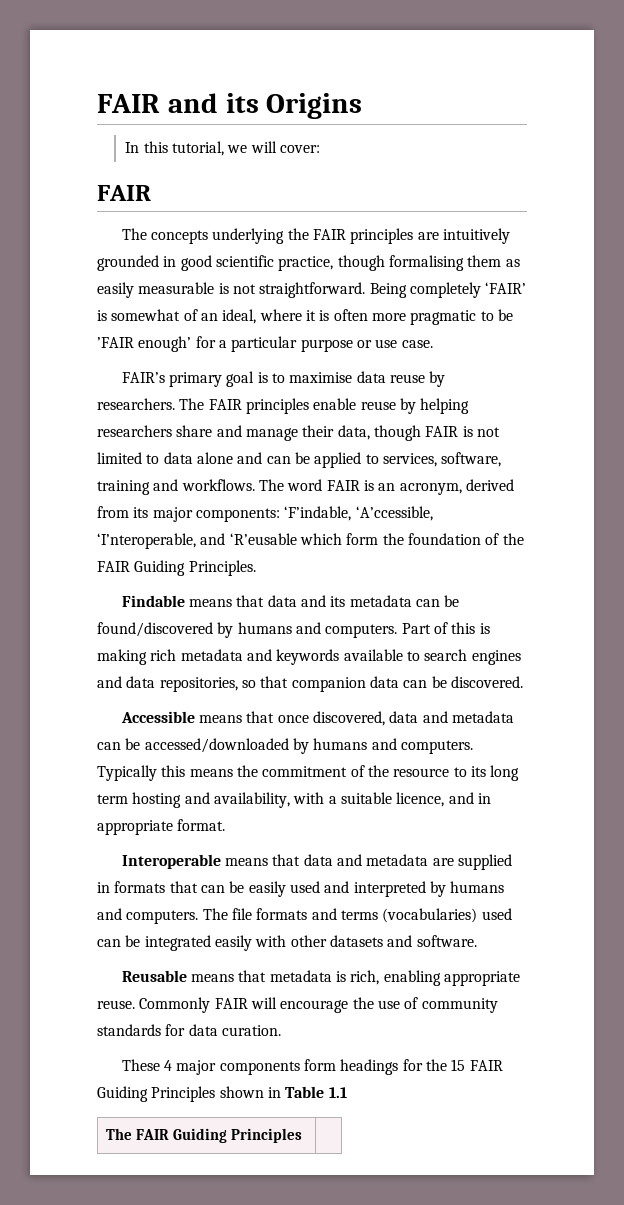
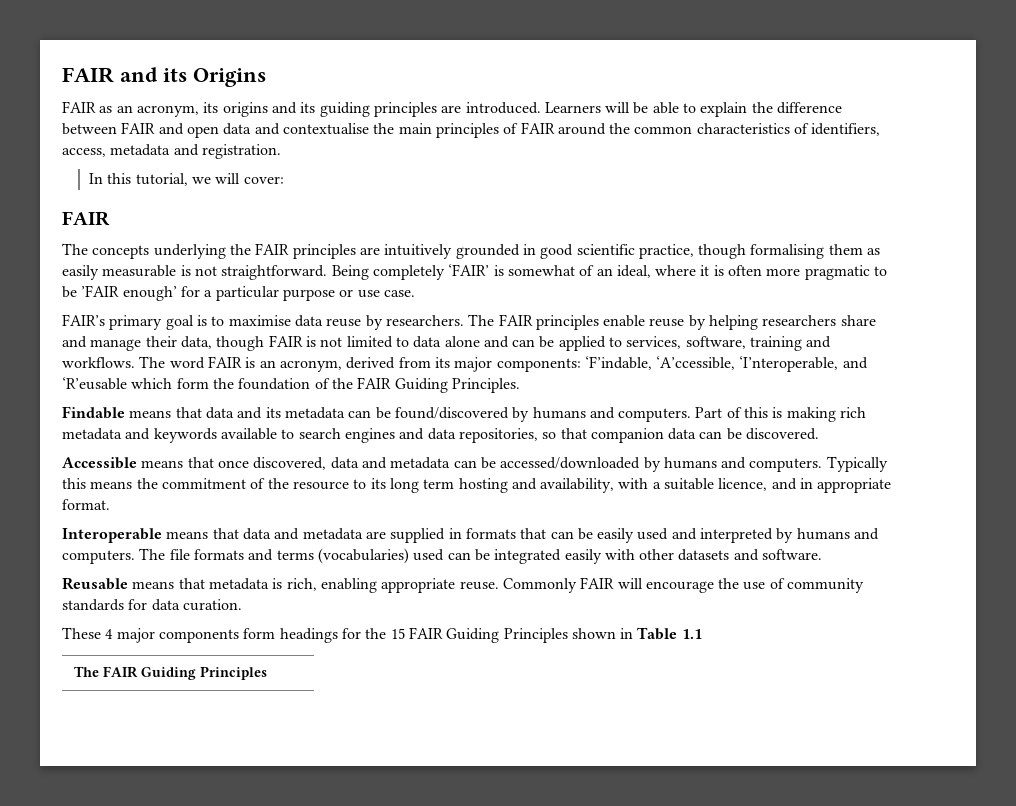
(363, 106) none -> [62,101,843,117] [62,122,881,138] [62,144,281,159] // FAIR as an acronym, its origins and its guiding principles are introduced. Learners will be able to explain the difference between FAIR and open data and contextualise the main principles of FAIR around the common characteristics of identifiers, access, metadata and registration.

